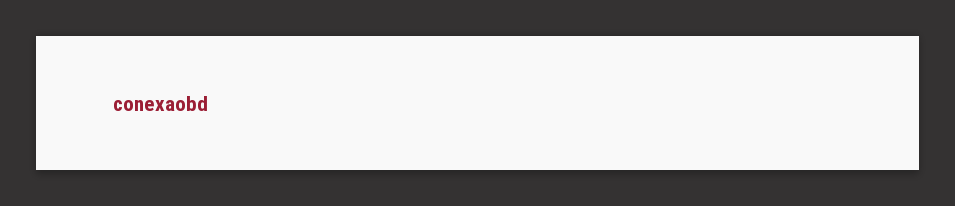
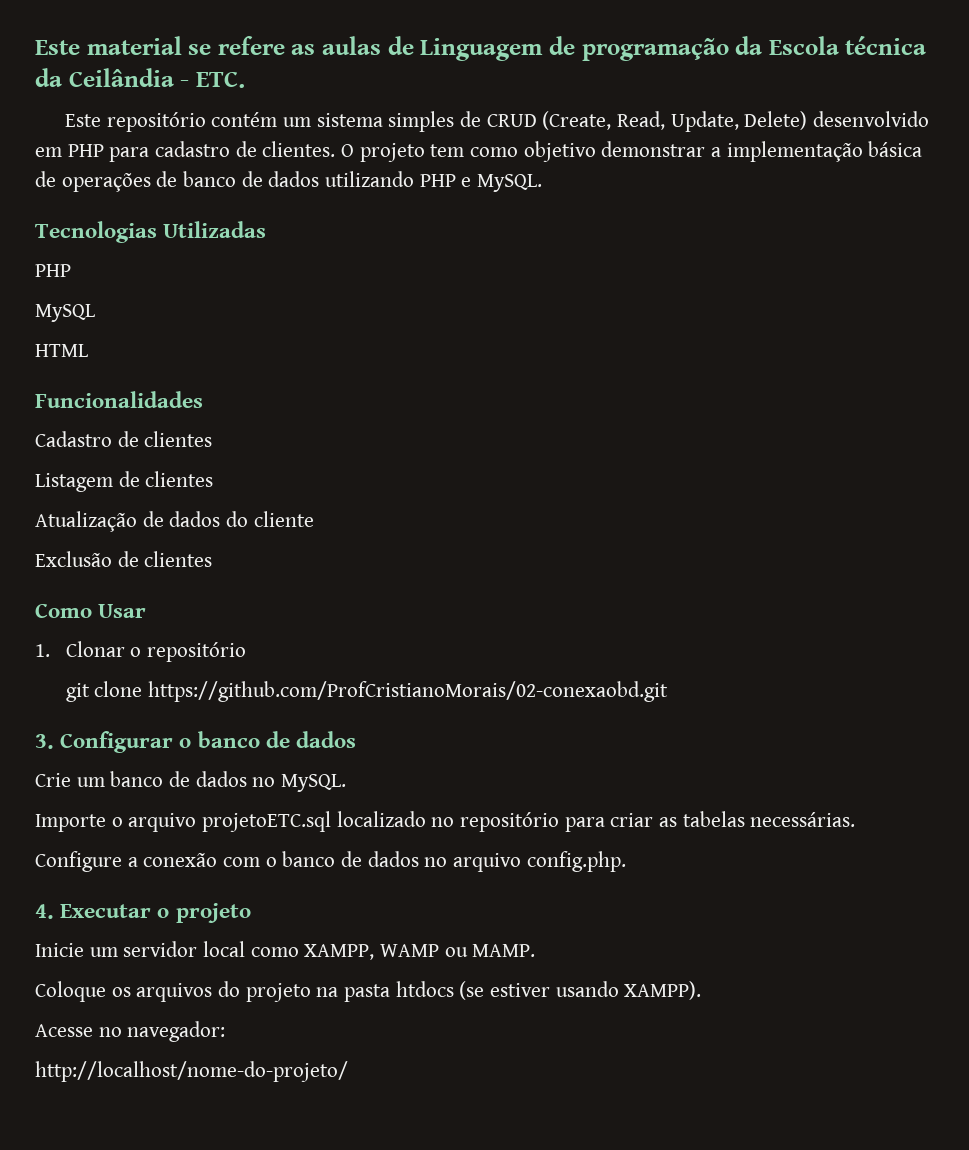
[113,96,208,111] conexaobd -> [35,36,927,61] [35,68,245,88] [64,111,929,132] [35,141,923,162] [35,171,543,192] [35,221,267,243] [35,264,71,277] [35,304,95,322] [35,344,88,357] [35,391,203,408] [35,431,213,447] [35,471,214,492] [35,511,314,532] [35,551,213,567] [35,603,147,618] [35,641,247,662] [65,681,669,702] [35,731,357,753] [35,771,347,792] [35,811,856,832] [35,851,626,872] [35,903,251,923] [35,941,536,960] [35,981,702,1002] [35,1021,226,1042] [35,1061,348,1082] Este material se refere as aulas de Linguagem de programação da Escola técnica da Ceilândia - ETC. // Este repositório contém um sistema simples de CRUD (Create, Read, Update, Delete) desenvolvido em PHP para cadastro de clientes. O projeto tem como objetivo demonstrar a implementação básica de operações de banco de dados utilizando PHP e MySQL. // Tecnologias Utilizadas // PHP // MySQL // HTML // Funcionalidades // Cadastro de clientes // Listagem de clientes // Atualização de dados do cliente // Exclusão de clientes // Como Usar // 1. Clonar o repositório // git clone https://github.com/ProfCristianoMorais/02-conexaobd.git // 3. Configurar o banco de dados // Crie um banco de dados no MySQL. // Importe o arquivo projetoETC.sql localizado no repositório para criar as tabelas necessárias. // Configure a conexão com o banco de dados no arquivo config.php. // 4. Executar o projeto // Inicie um servidor local como XAMPP, WAMP ou MAMP. // Coloque os arquivos do projeto na pasta htdocs (se estiver usando XAMPP). // Acesse no navegador: // http://localhost/nome-do-projeto/

